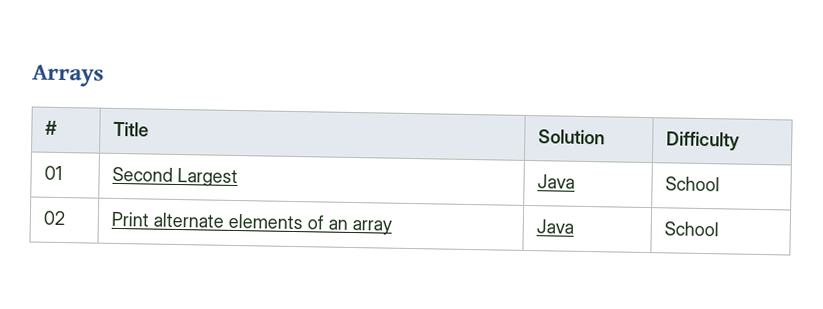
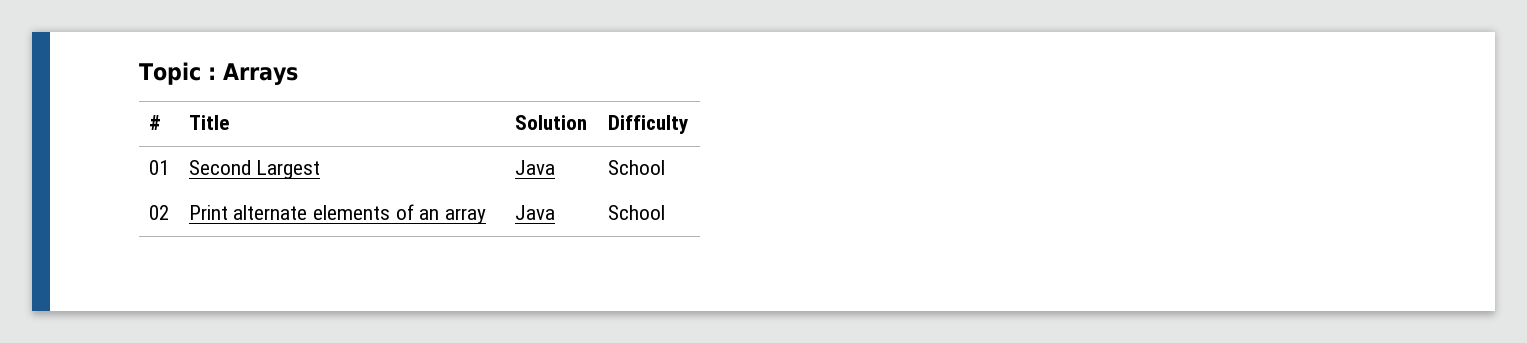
(32, 75) none -> [139,62,216,85] Topic :

